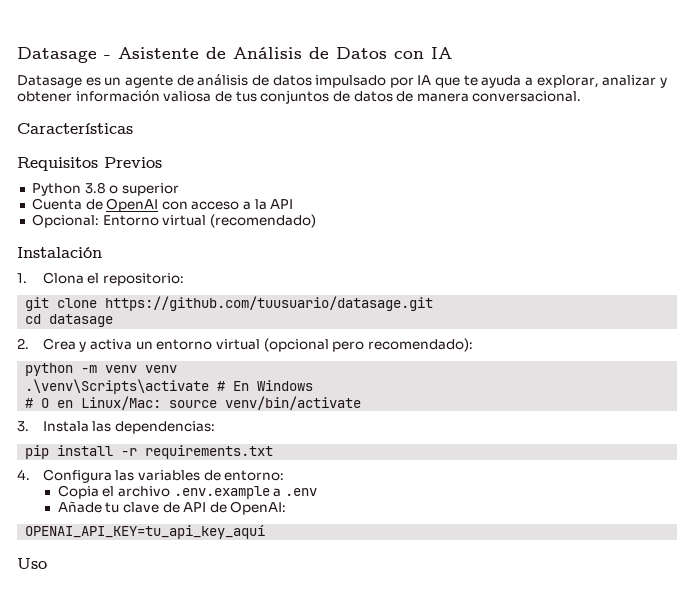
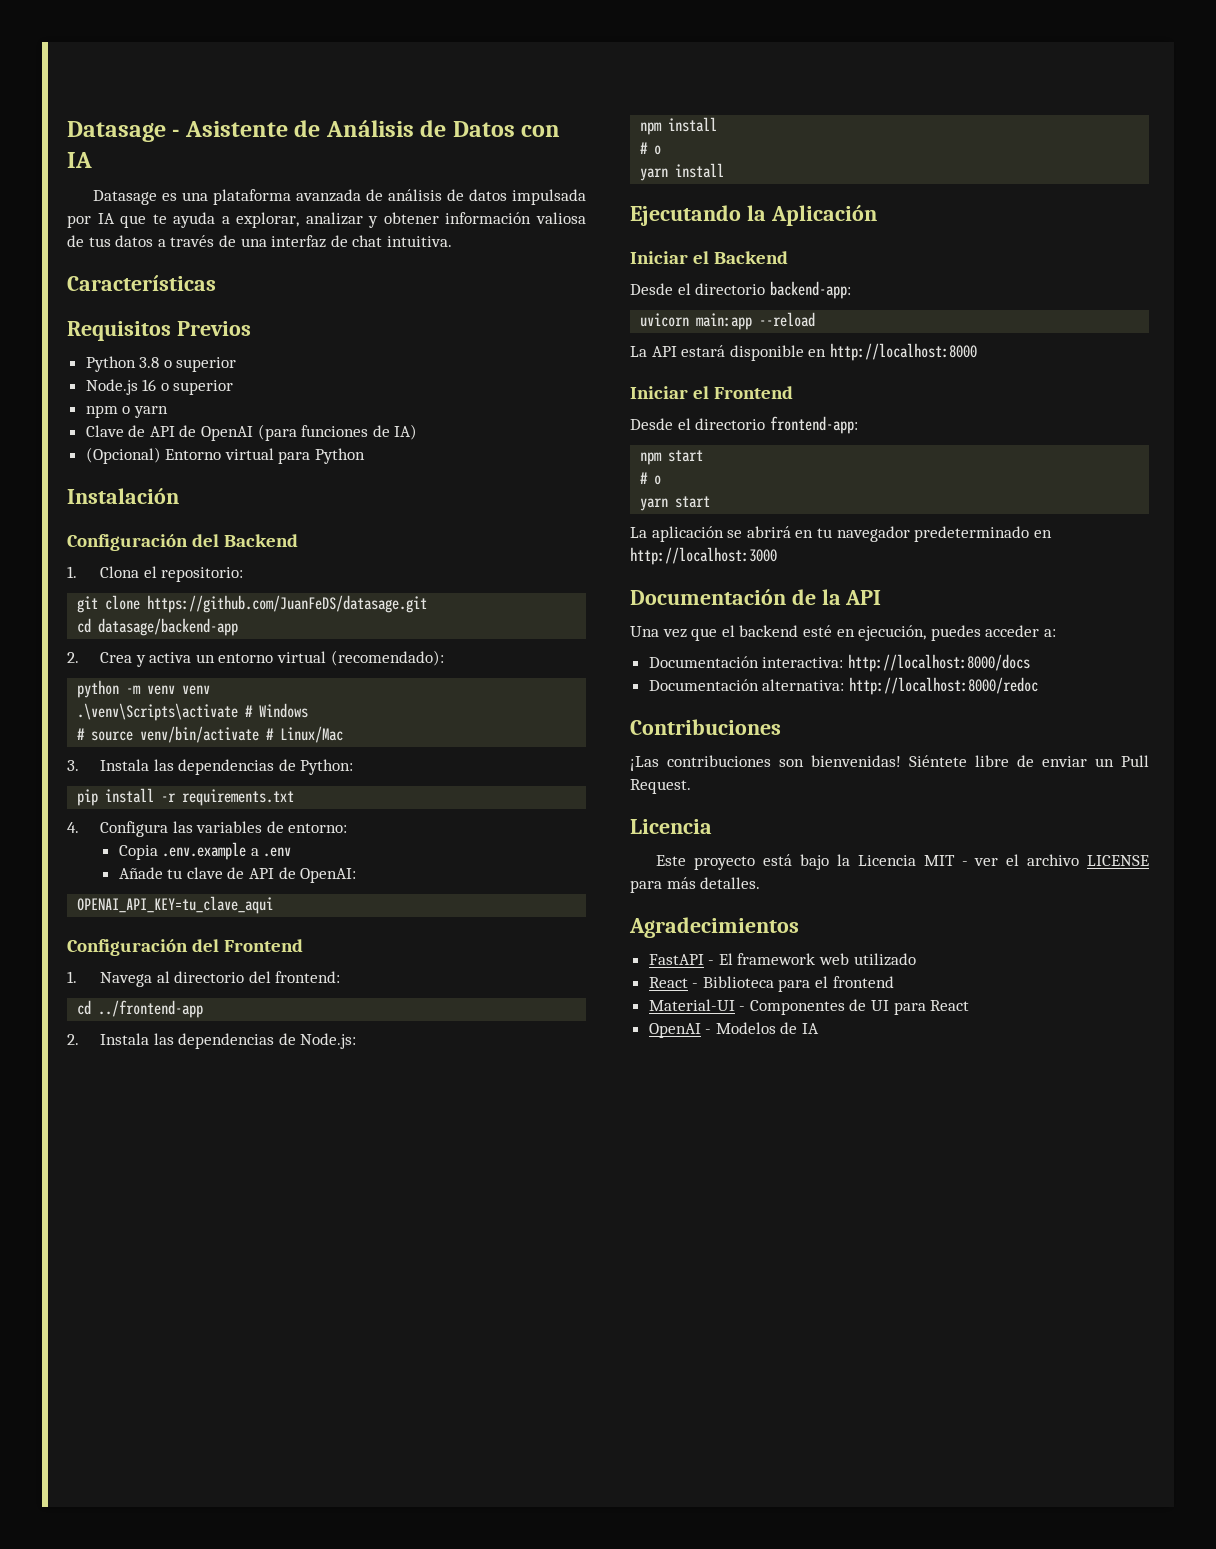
[104,75,173,88] un agente -> [182,189,362,205] una plataforma avanzada
[315,75,387,88] impulsado -> [511,189,586,205] impulsada
[260,90,582,104] conjuntos de datos de manera conversacional. -> [115,235,452,248] datos a través de una interfaz de chat intuitiva.
[31,198,294,212] [31,214,316,228] [17,247,102,258] Cuenta de OpenAI con acceso a la API // Opcional: Entorno virtual (recomendado) // Instalación -> [85,379,234,395] [85,405,168,418] [85,424,418,441] [85,447,366,464] [67,488,179,504] [67,534,299,551] Node.js 16 o superior // npm o yarn // Clave de API de OpenAI (para funciones de IA) // (Opcional) Entorno virtual para Python // Instalación // Configuración del Backend
[105,296,434,311] [25,314,114,327] https://github.com/tuusuario/datasage.git // cd datasage -> [147,595,428,613] [77,618,239,636] https://github.com/JuanFeDS/datasage.git // cd datasage/backend-app
[263,338,473,352] (opcional pero recomendado): -> [330,650,444,666] (recomendado):
[233,381,250,391] En -> (254, 711) none
[41,396,162,410] O en Linux/Mac: -> (86, 734) none
(362, 403) none -> [266,726,344,743] # Linux/Mac
[115,421,216,434] dependencias: -> [178,759,354,775] dependencias de Python:
[102,486,170,497] el archivo -> (158, 852) none
[25,525,266,539] [17,558,47,569] OPENAI_API_KEY=tu_api_key_aquí // Uso -> [77,896,274,914] [67,939,304,956] [67,971,341,987] [77,1000,204,1018] [67,1033,357,1049] [640,117,718,135] [640,142,662,155] [640,163,725,181] [630,205,877,226] [630,251,789,264] [630,281,851,299] [640,312,816,330] [630,343,977,361] [630,386,794,399] [630,416,858,434] [640,450,704,465] [640,472,662,485] [640,496,711,511] [630,526,1052,542] [630,547,777,565] [630,589,882,605] [630,625,1056,641] [648,654,1030,672] [648,677,1038,695] [630,719,781,735] [630,755,1149,771] [630,779,691,794] [630,819,712,834] [656,854,1149,870] [630,877,761,893] [629,917,799,938] [648,953,916,966] [648,976,894,992] [648,999,970,1015] [648,1022,820,1038] OPENAI_API_KEY=tu_clave_aqui // Configuración del Frontend // 1. Navega al directorio del frontend: // cd ../frontend-app // 2. Instala las dependencias de Node.js: // npm install // # o // yarn install // Ejecutando la Aplicación // Iniciar el Backend // Desde el directorio backend-app: // uvicorn main:app --reload // La API estará disponible en http://localhost:8000 // Iniciar el Frontend // Desde el directorio frontend-app: // npm start // # o // yarn start // La aplicación se abrirá en tu navegador predeterminado en http://localhost:3000 // Documentación de la API // Una vez que el backend esté en ejecución, puedes acceder a: // Documentación interactiva: http://localhost:8000/docs // Documentación alternativa: http://localhost:8000/redoc // Contribuciones // ¡Las contribuciones son bienvenidas! Siéntete libre de enviar un Pull Request. // Licencia // Este proyecto está bajo la Licencia MIT - ver el archivo LICENSE para más detalles. // Agradecimientos // FastAPI - El framework web utilizado // React - Biblioteca para el frontend // Material-UI - Componentes de UI para React // OpenAI - Modelos de IA

